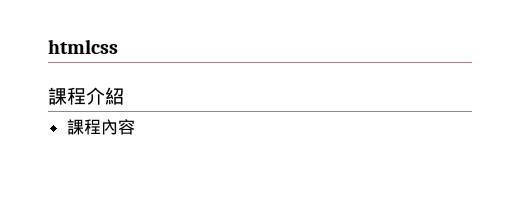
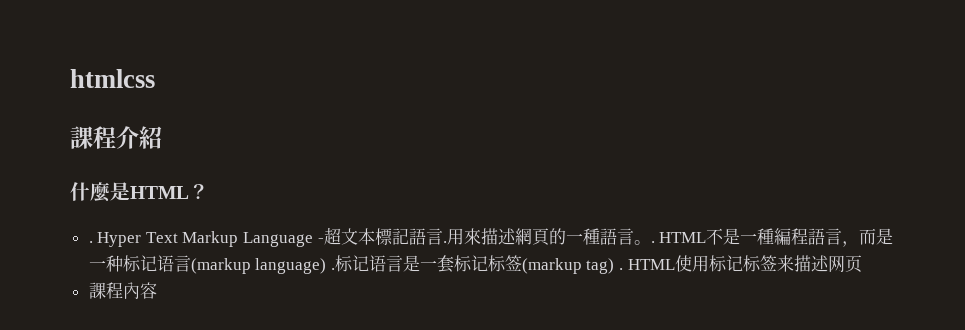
(124, 96) none -> [70,182,209,202] [88,227,894,247] [88,255,862,274] // 什麼是HTML？ // . Hyper Text Markup Language -超文本標記語言.用來描述網頁的一種語言。. HTML不是一種編程語言，而是一种标记语言(markup language) .标记语言是一套标记标签(markup tag) . HTML使用标记标签来描述网页

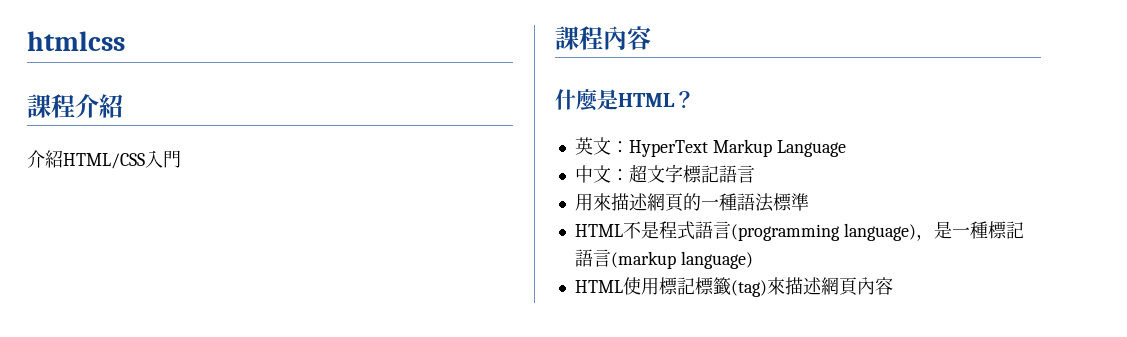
(162, 137) none -> [27,150,181,169] [555,26,651,50] // 介紹HTML/CSS入門 // 課程內容
[88,232,178,247] . Hyper Text -> [574,137,708,157] 英文：HyperText
[317,227,447,245] -超文本標記語言. -> [574,164,755,183] // 中文：超文字標記語言 //
[616,228,894,247] [88,255,862,274] [88,282,123,299] 言。. HTML不是一種編程語言，而是一种标记语言(markup language) .标记语言是一套标记标签(markup tag) . HTML使用标记标签来描述网页 // 課程 -> [754,193,809,212] [574,221,1024,241] [574,249,753,269] [574,277,858,297] 法標準 // HTML不是程式語言(programming language)，是一種標記語言(markup language) // HTML使用標記標籤(tag)來描述網頁

